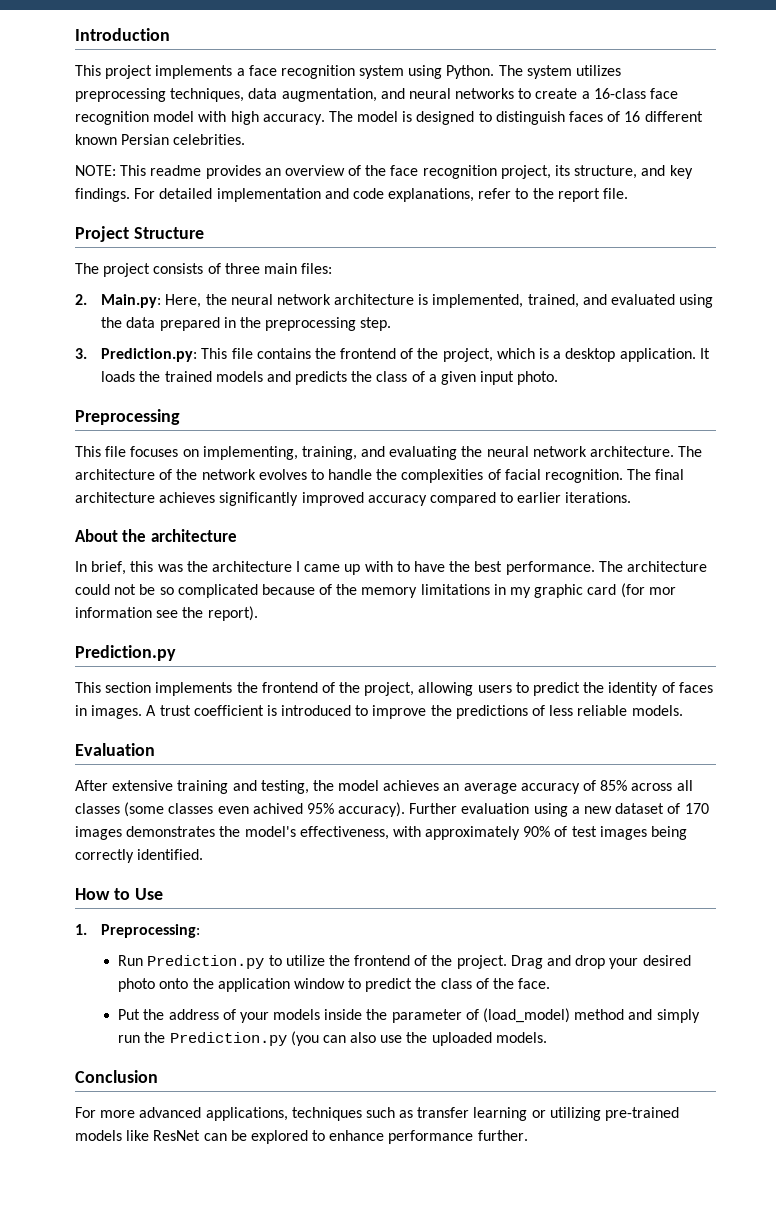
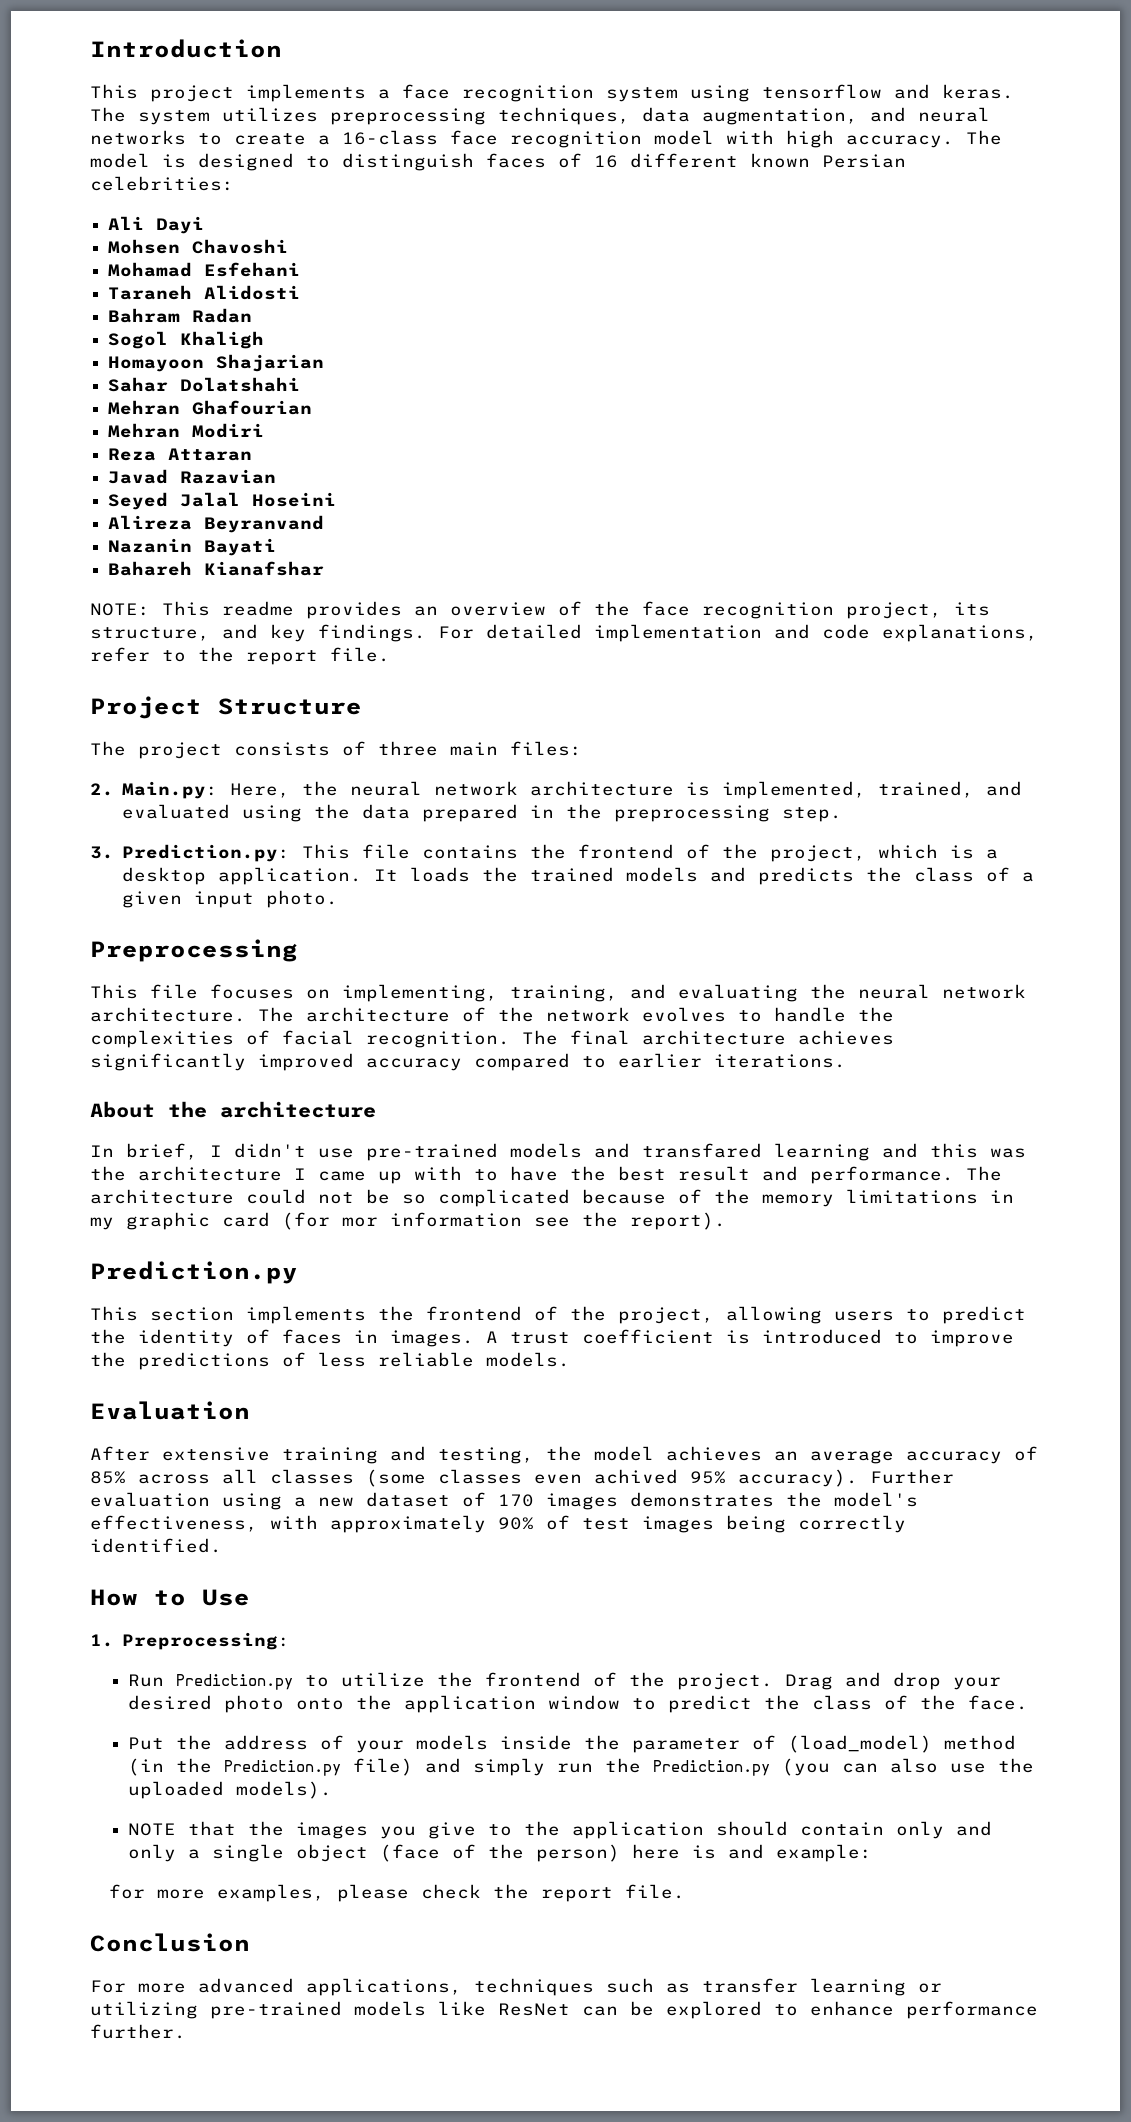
[446,65,495,79] Python. -> [762,84,1014,99] tensorflow and keras.
[173,134,246,145] celebrities. -> [90,176,234,191] [108,216,205,234] [108,239,289,254] [108,262,301,277] [108,285,301,300] [108,308,253,323] [108,331,265,349] [108,354,325,372] [108,377,301,392] [108,400,313,415] [108,423,265,438] [108,448,253,461] [108,469,277,484] [108,492,337,510] [108,515,325,533] [108,538,277,556] [108,561,325,576] celebrities: // Ali Dayi // Mohsen Chavoshi // Mohamad Esfehani // Taraneh Alidosti // Bahram Radan // Sogol Khaligh // Homayoon Shajarian // Sahar Dolatshahi // Mehran Ghafourian // Mehran Modiri // Reza Attaran // Javad Razavian // Seyed Jalal Hoseini // Alireza Beyranvand // Nazanin Bayati // Bahareh Kianafshar
(127, 568) none -> [210,1143,918,1161] I didn't use pre-trained models and transfared learning and
(503, 566) none -> [678,1166,798,1181] result and
(625, 1014) none -> [127,1758,413,1776] (in the Prediction.py file)
[495,1032,547,1043] models. -> [235,1781,332,1799] [127,1821,992,1839] [127,1844,872,1862] [109,1884,686,1902] models). // NOTE that the images you give to the application should contain only and only a single object (face of the person) here is and example: // for more examples, please check the report file.

